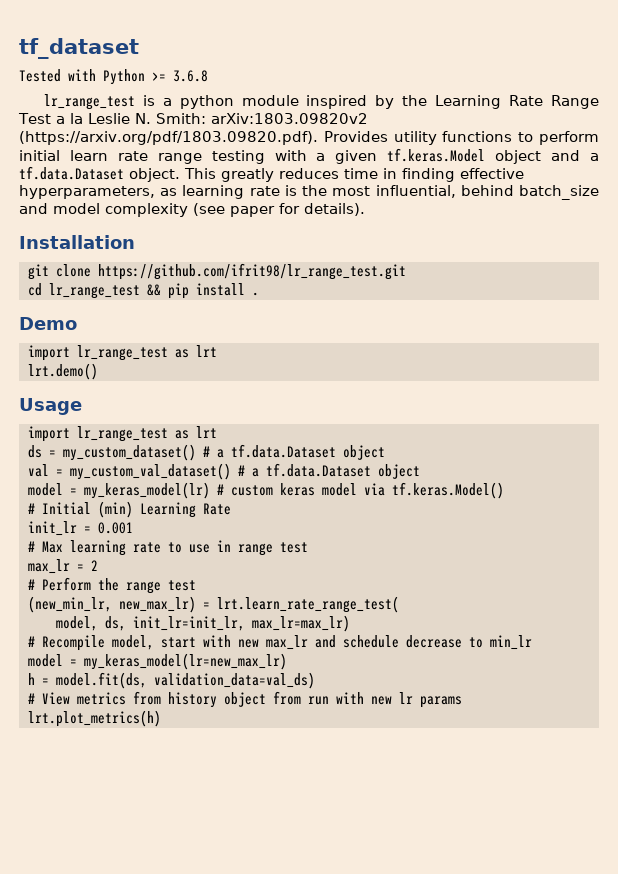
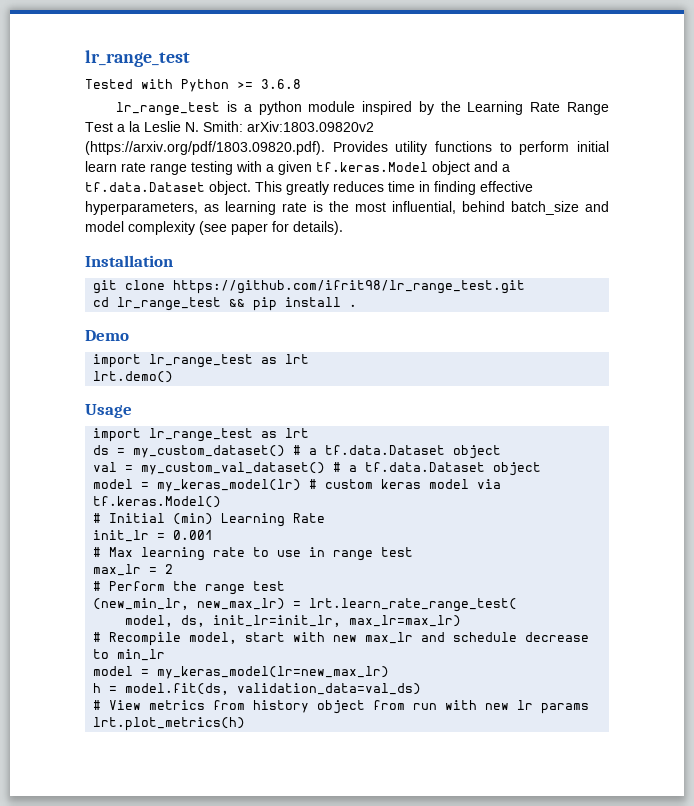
[19,38,139,59] tf_dataset -> [85,50,190,67] lr_range_test

